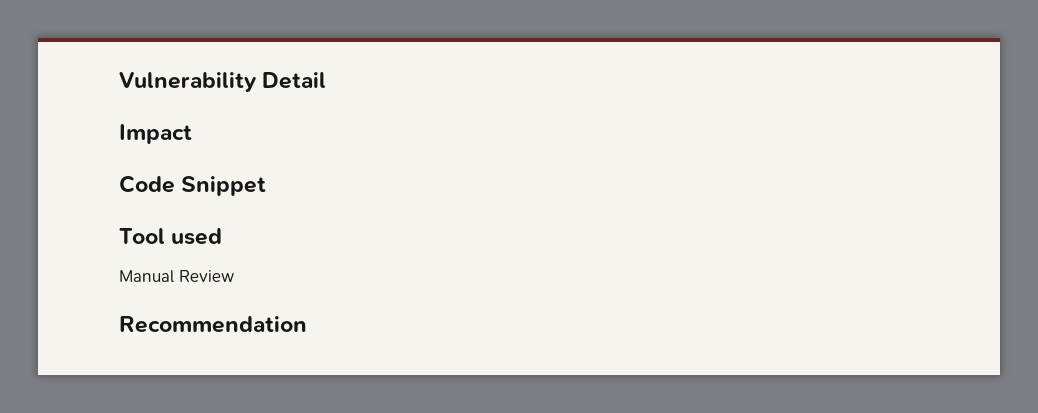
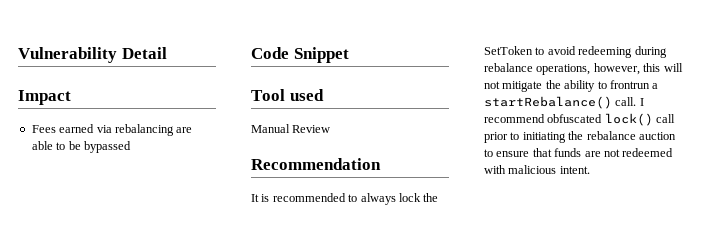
(192, 134) none -> [31,124,193,136] [31,141,131,153] // Fees earned via rebalancing are able to be bypassed
(307, 324) none -> [251,193,439,205] [484,46,667,58] [484,63,683,75] [484,80,659,92] [484,96,644,109] [484,113,676,126] [484,131,676,143] [484,148,674,157] [484,165,590,174] // It is recommended to always lock the SetToken to avoid redeeming during rebalance operations, however, this will not mitigate the ability to frontrun a startRebalance() call. I recommend obfuscated lock() call prior to initiating the rebalance auction to ensure that funds are not redeemed with malicious intent.

